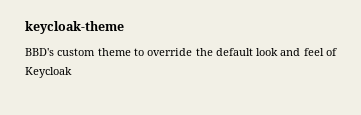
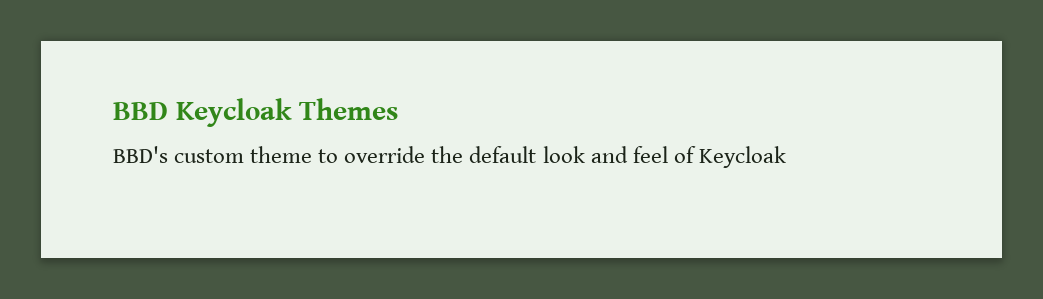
[25,21,124,34] keycloak-theme -> [113,98,398,127] BBD Keycloak Themes

